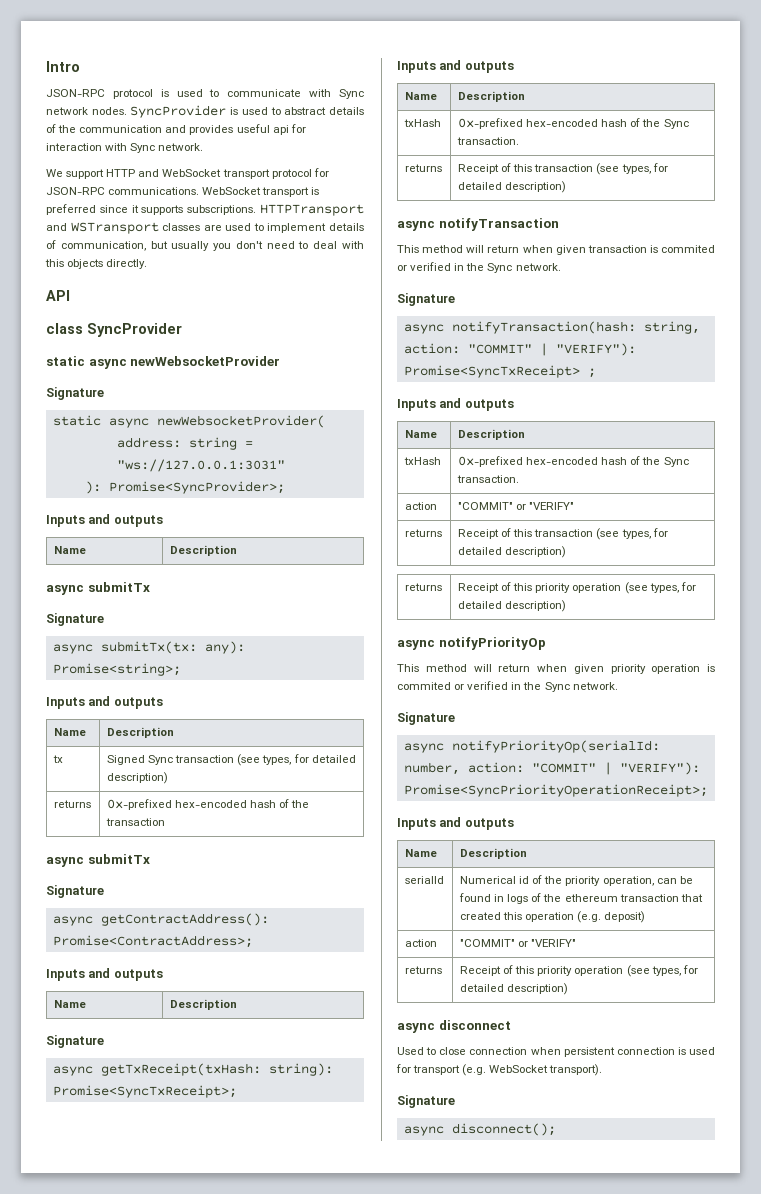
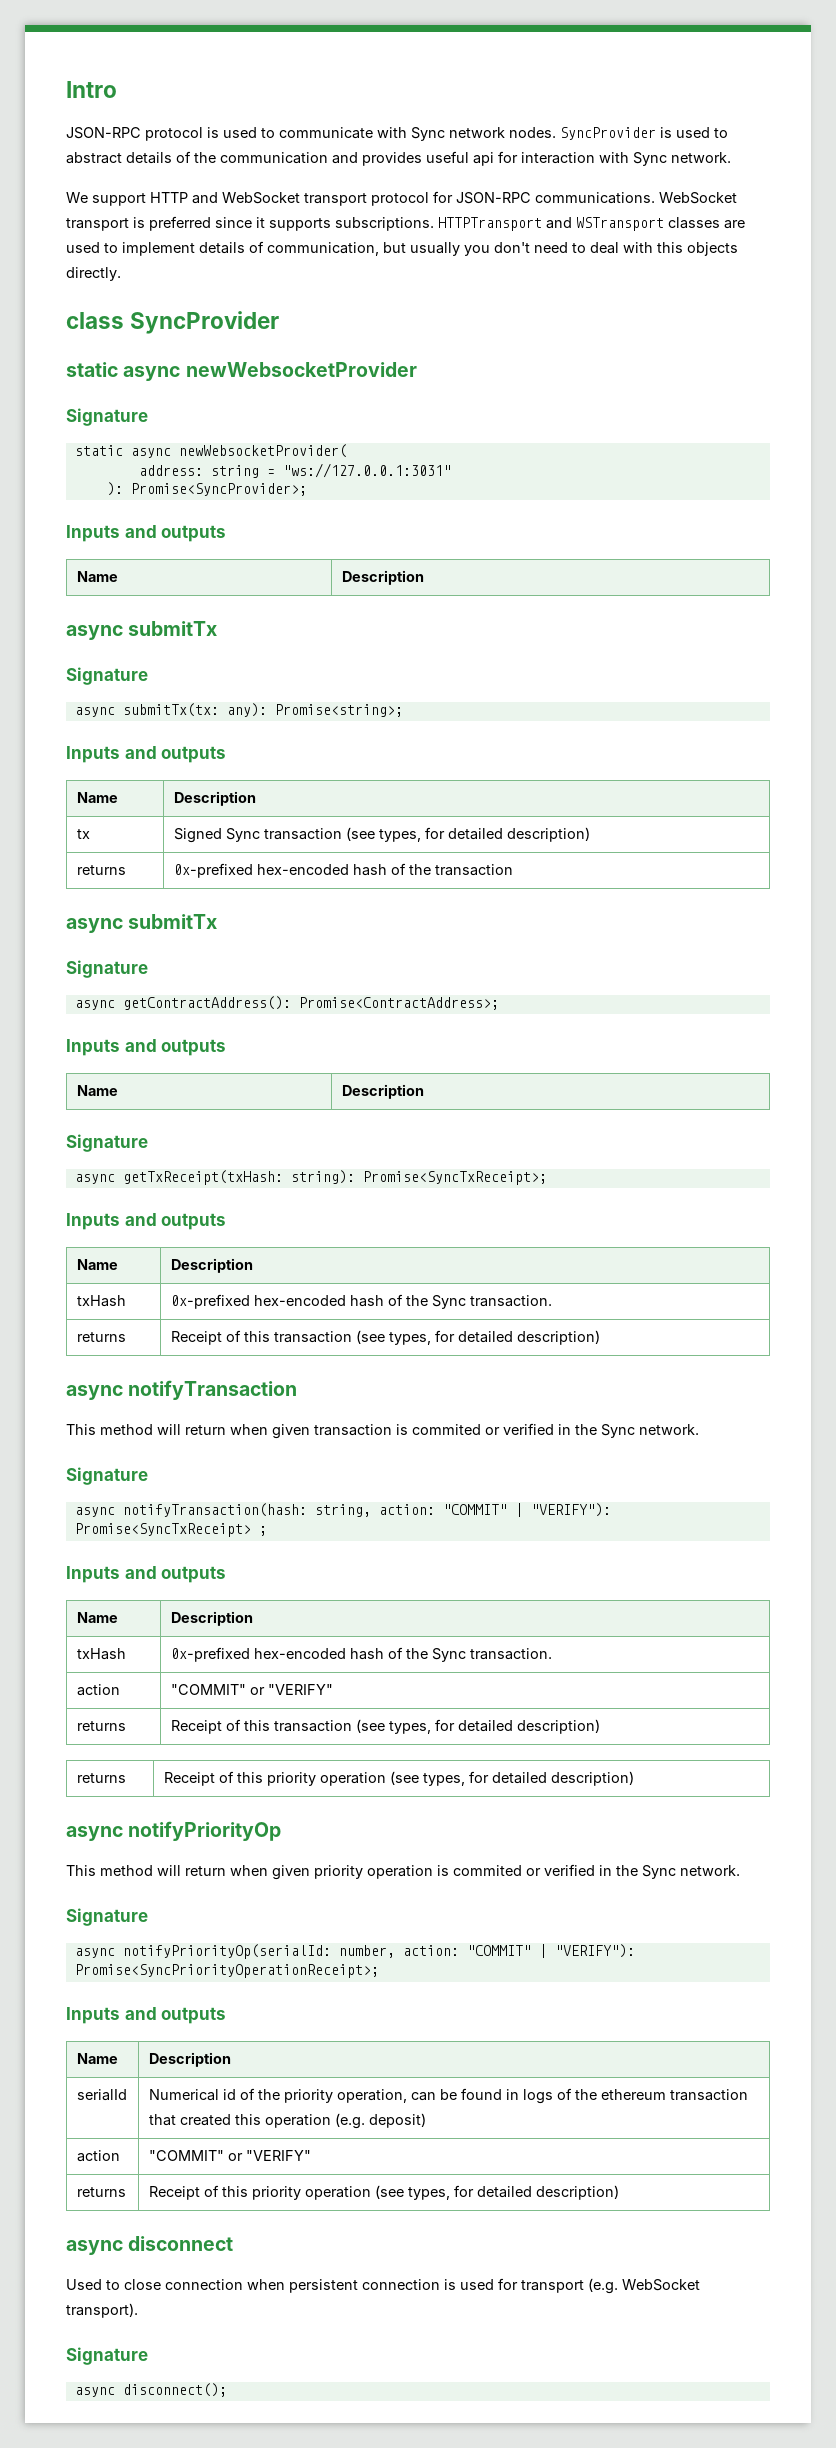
[46,290,70,301] // API -> (121, 274) none

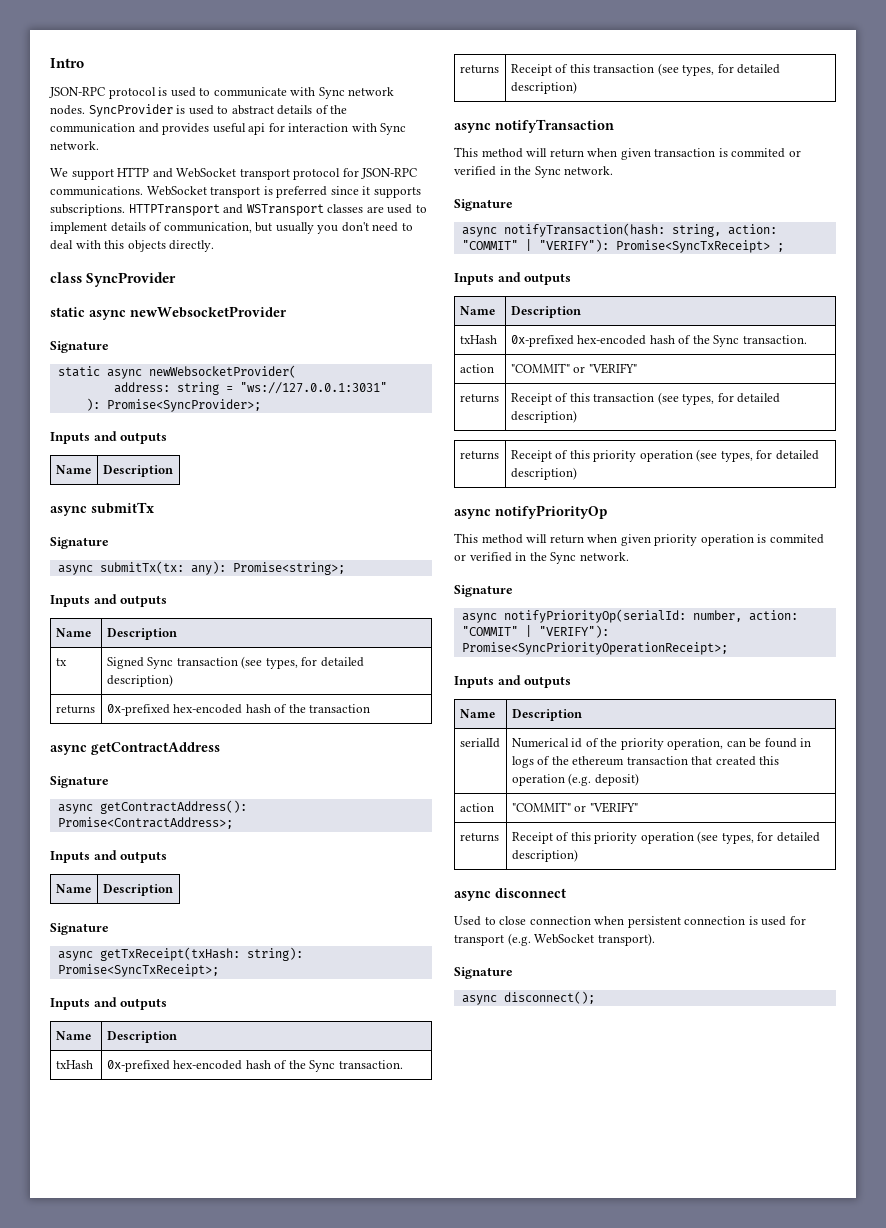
[128,914,218,929] submitTx -> [91,742,220,755] getContractAddress

